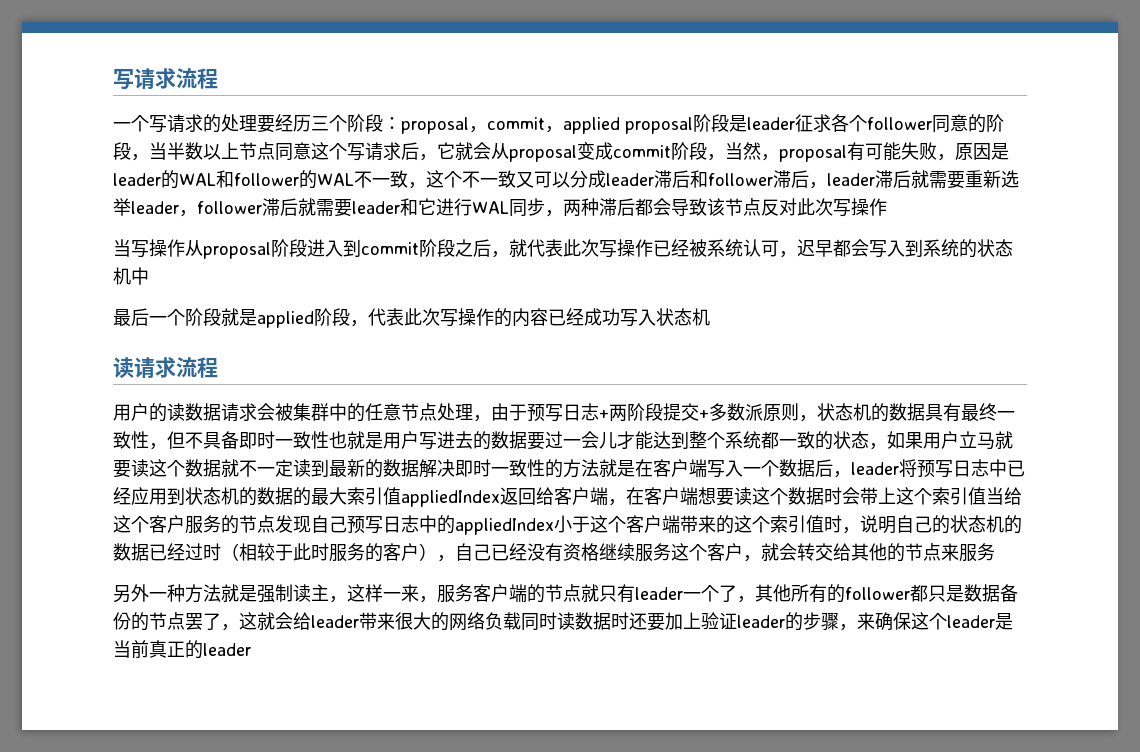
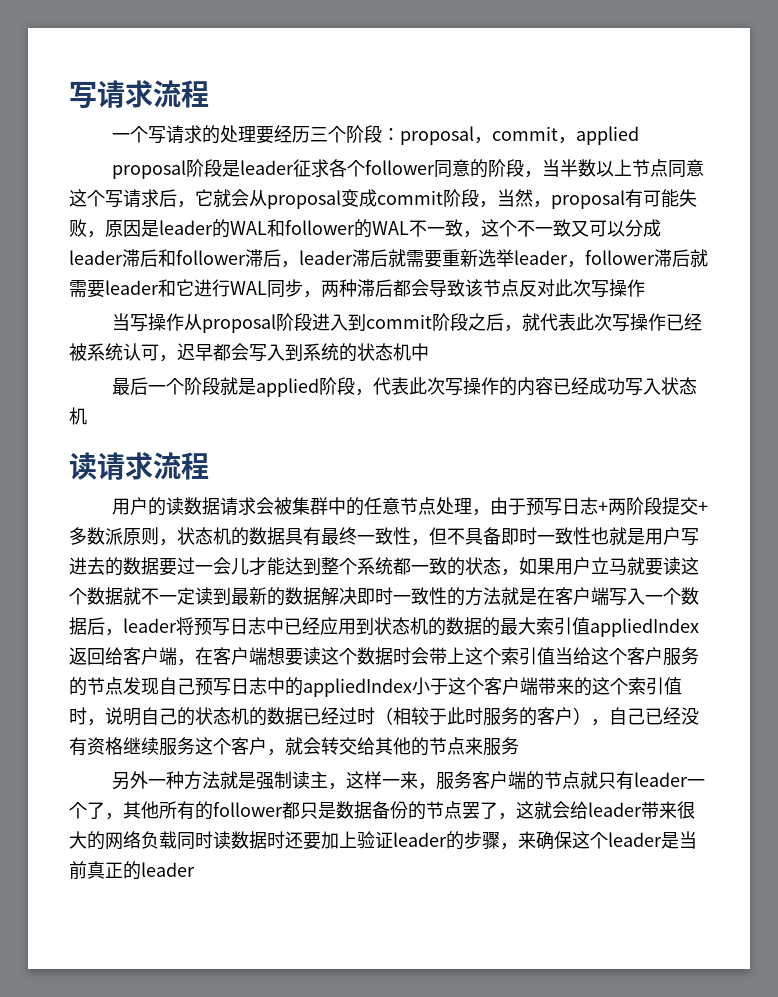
(620, 125) none -> (639, 135) //

